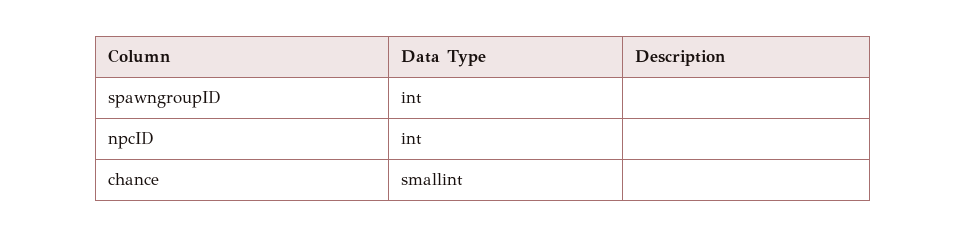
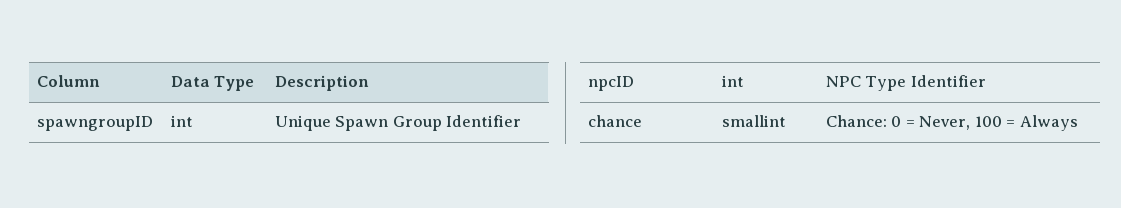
(422, 97) none -> [274,115,522,131] Unique Spawn Group Identifier
(422, 138) none -> [825,75,986,91] NPC Type Identifier
(463, 179) none -> [825,115,1078,131] Chance: 0 = Never, 100 = Always

